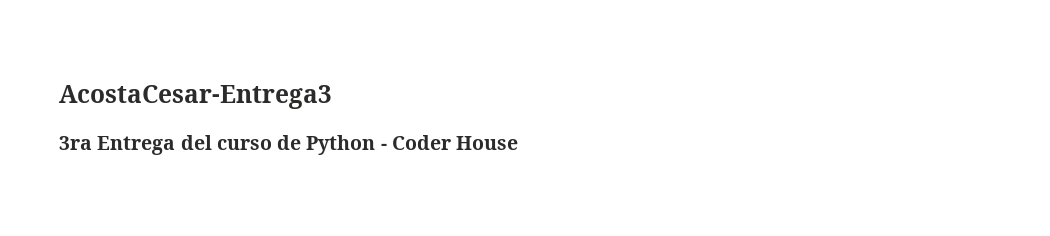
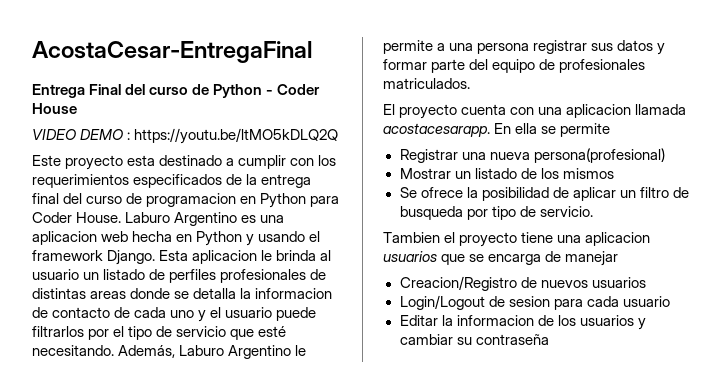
[59,85,332,109] [59,136,176,155] AcostaCesar-Entrega3 // 3ra Entrega -> [32,41,312,63] [32,84,122,98] AcostaCesar-EntregaFinal // Entrega Final
(519, 143) none -> [32,128,339,144] [32,155,337,170] [32,174,312,188] [32,193,340,208] [32,212,285,226] [32,231,321,246] [32,250,332,265] [32,269,327,283] [32,288,333,299] [32,307,317,322] [32,326,287,340] [32,345,307,359] [383,40,666,55] [383,59,646,73] [383,78,470,89] [383,104,687,119] [383,123,611,137] [399,148,665,163] [399,168,614,179] [399,187,689,201] [399,206,593,220] [383,232,651,247] [383,251,619,266] [399,276,646,291] [399,295,670,310] [399,315,646,330] [399,334,549,345] // VIDEO DEMO : https://youtu.be/ltMO5kDLQ2Q // Este proyecto esta destinado a cumplir con los requerimientos especificados de la entrega final del curso de programacion en Python para Coder House. Laburo Argentino es una aplicacion web hecha en Python y usando el framework Django. Esta aplicacion le brinda al usuario un listado de perfiles profesionales de distintas areas donde se detalla la informacion de contacto de cada uno y el usuario puede filtrarlos por el tipo de servicio que esté necesitando. Además, Laburo Argentino le permite a una persona registrar sus datos y formar parte del equipo de profesionales matriculados. // El proyecto cuenta con una aplicacion llamada acostacesarapp. En ella se permite // Registrar una nueva persona(profesional) // Mostrar un listado de los mismos // Se ofrece la posibilidad de aplicar un filtro de busqueda por tipo de servicio. // Tambien el proyecto tiene una aplicacion usuarios que se encarga de manejar // Creacion/Registro de nuevos usuarios // Login/Logout de sesion para cada usuario // Editar la informacion de los usuarios y cambiar su contraseña

